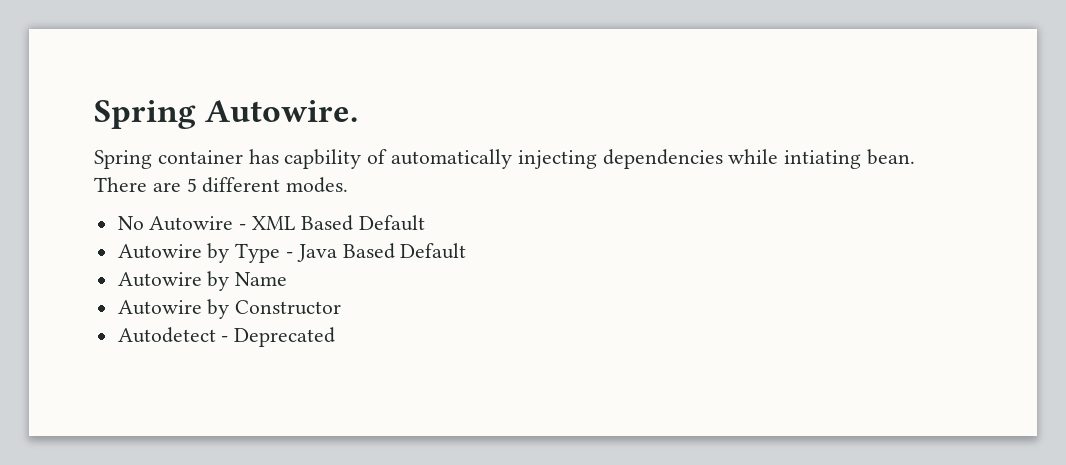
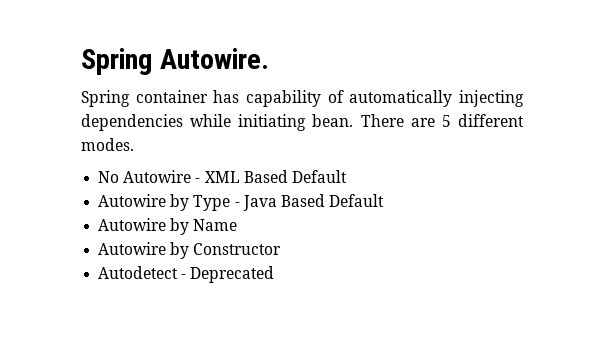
[284,149,362,169] capbility -> [245,90,321,107] capability
[784,150,862,169] intiating -> [238,114,307,131] initiating

